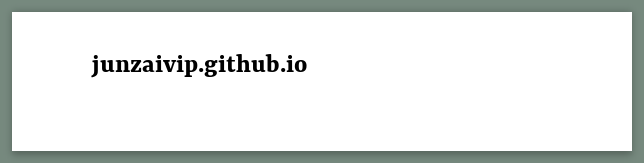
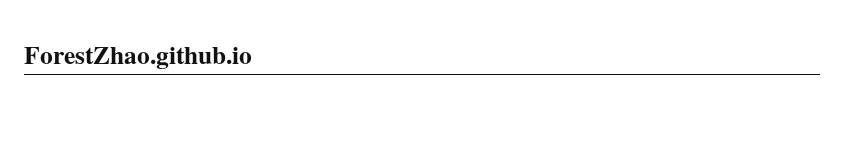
[91,54,307,78] junzaivip.github.io -> [24,47,252,69] ForestZhao.github.io

